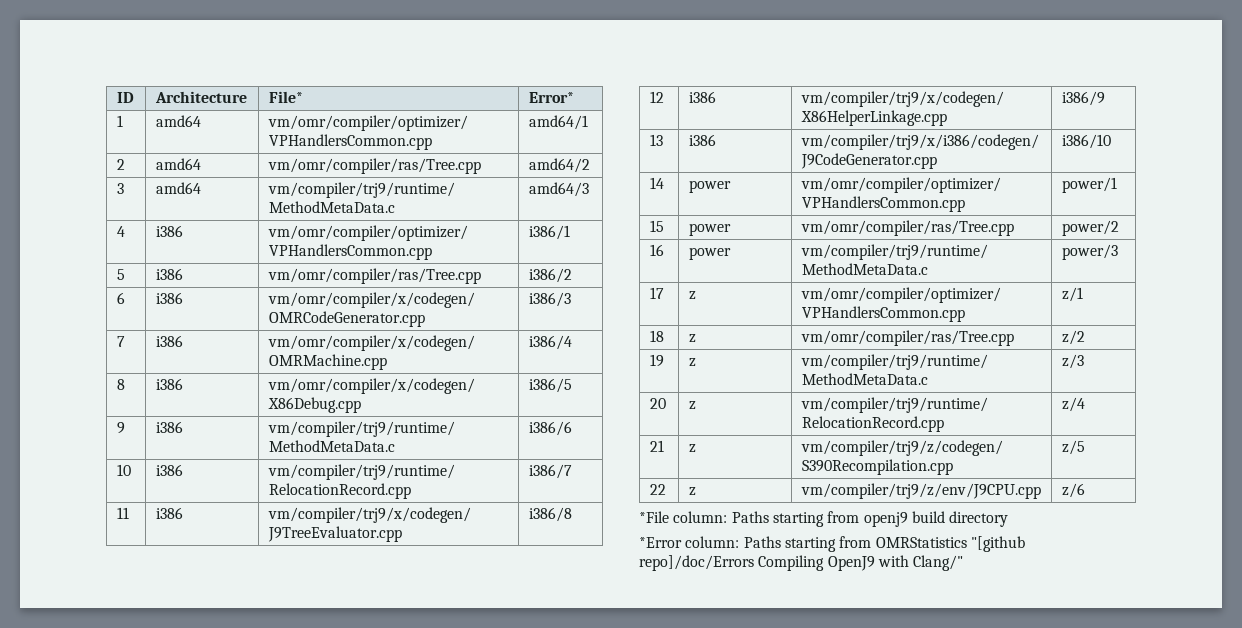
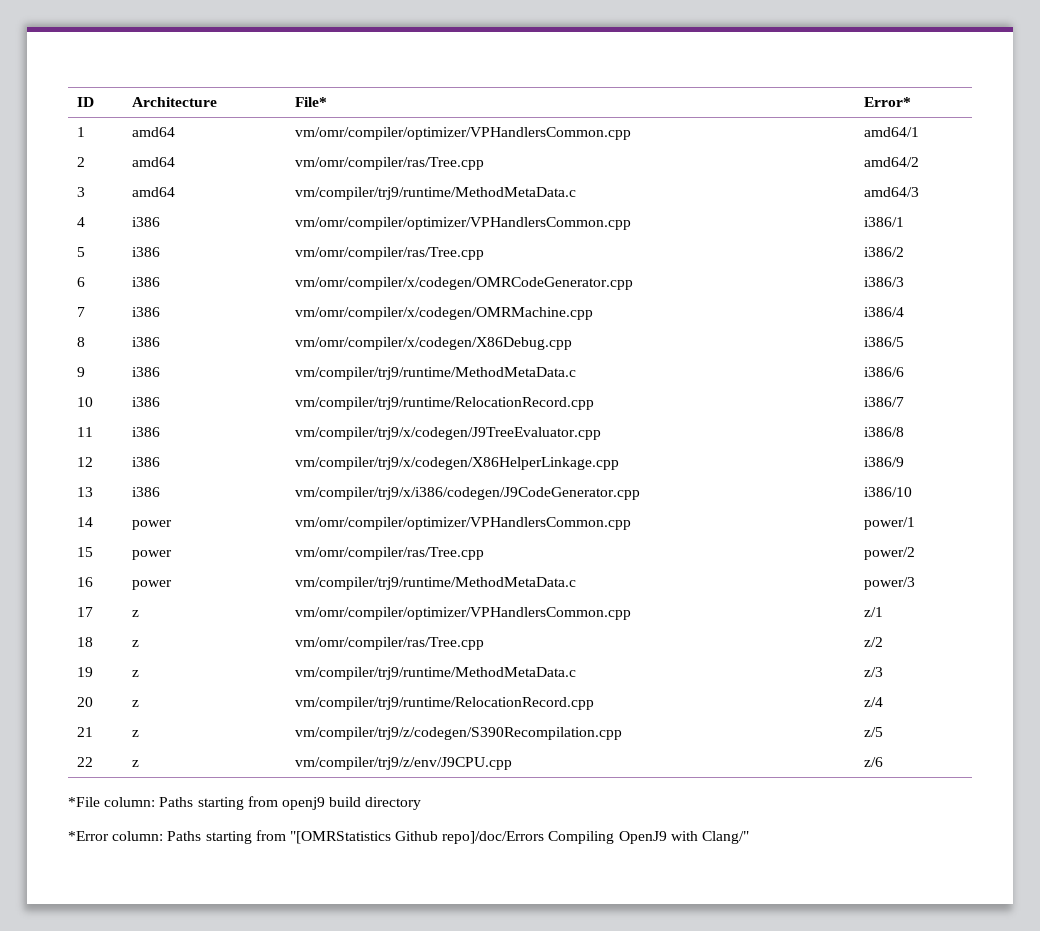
[875,536,1025,552] OMRStatistics "[github -> [289,831,439,844] "[OMRStatistics Github

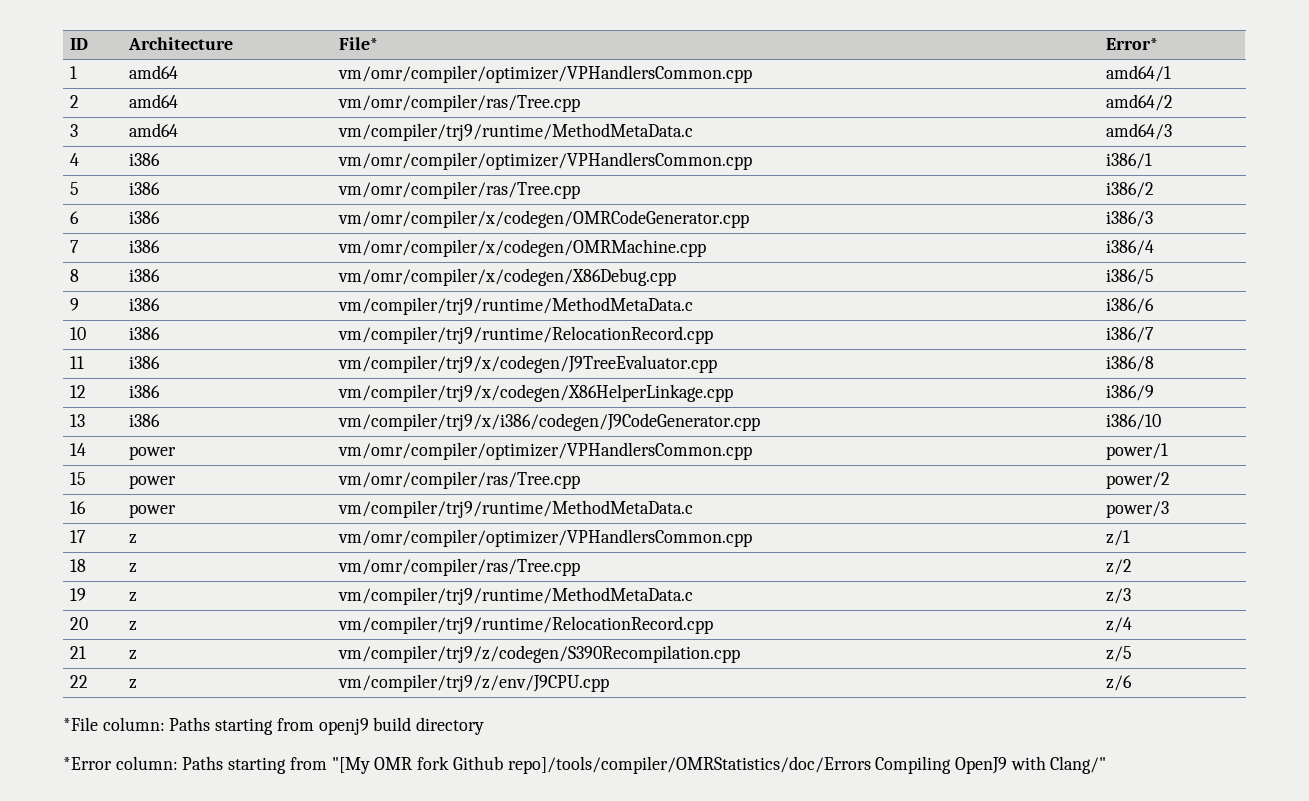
[289,831,545,844] "[OMRStatistics Github repo]/doc/Errors -> [331,756,871,774] "[My OMR fork Github repo]/tools/compiler/OMRStatistics/doc/Errors

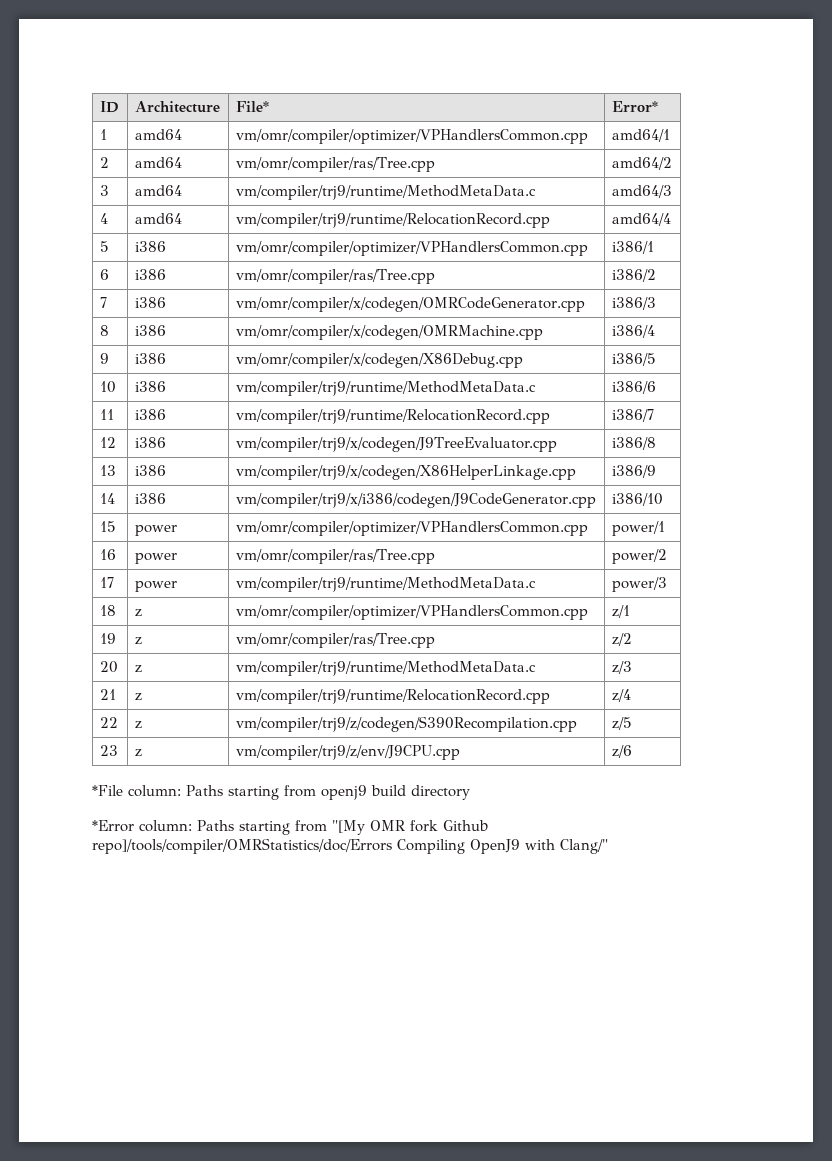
(80, 159) none -> [134,213,182,224] [235,213,550,228] [611,213,671,226] [99,241,109,252] | amd64 | vm/compiler/trj9/runtime/RelocationRecord.cpp | amd64/4 // 5
[70,182,80,195] 5 -> [99,269,109,280] 6
[70,211,80,224] 6 -> [99,297,107,308] 7
[70,240,80,253] 7 -> [99,325,109,336] 8
[70,269,80,282] 8 -> [99,353,109,364] 9
[70,298,80,311] 9 -> [99,381,116,393] 10
[70,327,87,340] 10 -> [99,409,114,420] 11
[70,356,85,369] 11 -> [99,437,116,448] 12
[70,385,87,398] 12 -> [99,465,116,476] 13
[70,414,86,427] 13 -> [99,493,115,504] 14
[70,443,87,456] 14 -> [99,521,116,532] 15
[70,472,87,485] 15 -> [99,549,116,560] 16
[70,501,87,514] 16 -> [99,577,114,588] 17
[70,530,87,543] 17 -> [99,605,116,616] 18
[70,559,87,572] 18 -> [99,633,116,644] 19
[70,588,87,601] 19 -> [99,661,118,673] 20
[70,617,89,630] 20 -> [99,689,116,700] 21
[70,646,87,659] 21 -> [99,717,118,728] 22
[70,675,89,688] 22 -> [99,745,118,756] 23

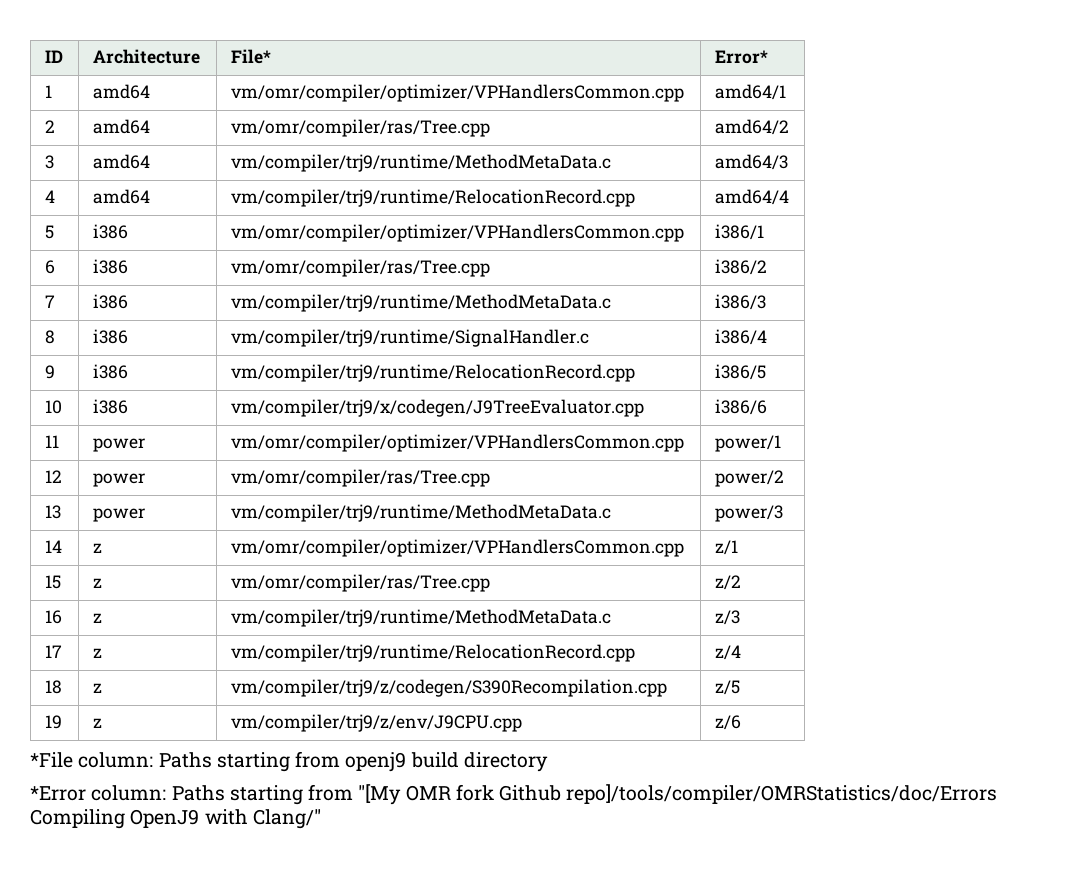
[235,297,585,312] vm/omr/compiler/x/codegen/OMRCodeGenerator.cpp -> [230,294,611,312] vm/compiler/trj9/runtime/MethodMetaData.c
[235,325,543,340] vm/omr/compiler/x/codegen/OMRMachine.cpp -> [230,329,589,347] vm/compiler/trj9/runtime/SignalHandler.c
[235,353,523,368] vm/omr/compiler/x/codegen/X86Debug.cpp -> [230,364,635,382] vm/compiler/trj9/runtime/RelocationRecord.cpp
[235,381,536,396] vm/compiler/trj9/runtime/MethodMetaData.c -> [230,399,644,417] vm/compiler/trj9/x/codegen/J9TreeEvaluator.cpp
[134,409,166,420] [235,409,550,424] [611,409,654,422] [99,437,116,448] [134,437,166,448] [235,437,558,452] [611,437,656,450] [99,465,116,476] [134,465,166,476] [235,465,576,480] [611,465,656,478] [99,493,115,504] [134,493,166,504] [235,493,596,508] [611,493,663,506] [99,521,116,532] | i386 | vm/compiler/trj9/runtime/RelocationRecord.cpp | i386/7 // 12 | i386 | vm/compiler/trj9/x/codegen/J9TreeEvaluator.cpp | i386/8 // 13 | i386 | vm/compiler/trj9/x/codegen/X86HelperLinkage.cpp | i386/9 // 14 | i386 | vm/compiler/trj9/x/i386/codegen/J9CodeGenerator.cpp | i386/10 // 15 -> (59, 441) none
[99,549,116,560] 16 -> [44,470,62,483] 12
[99,577,114,588] 17 -> [44,505,61,519] 13
[99,605,116,616] 18 -> [44,540,62,553] 14
[99,633,116,644] 19 -> [44,575,61,589] 15
[99,661,118,673] 20 -> [44,610,62,624] 16
[99,689,116,700] 21 -> [44,645,62,658] 17
[99,717,118,728] 22 -> [44,680,62,694] 18
[99,745,118,756] 23 -> [44,715,62,729] 19

